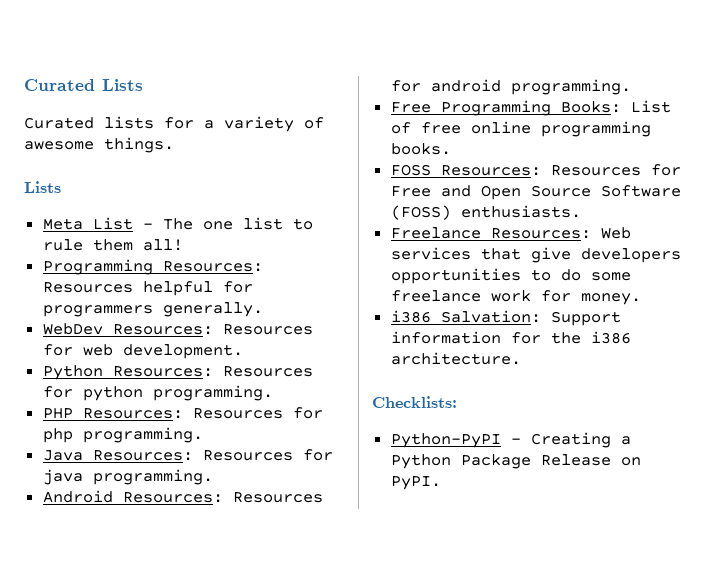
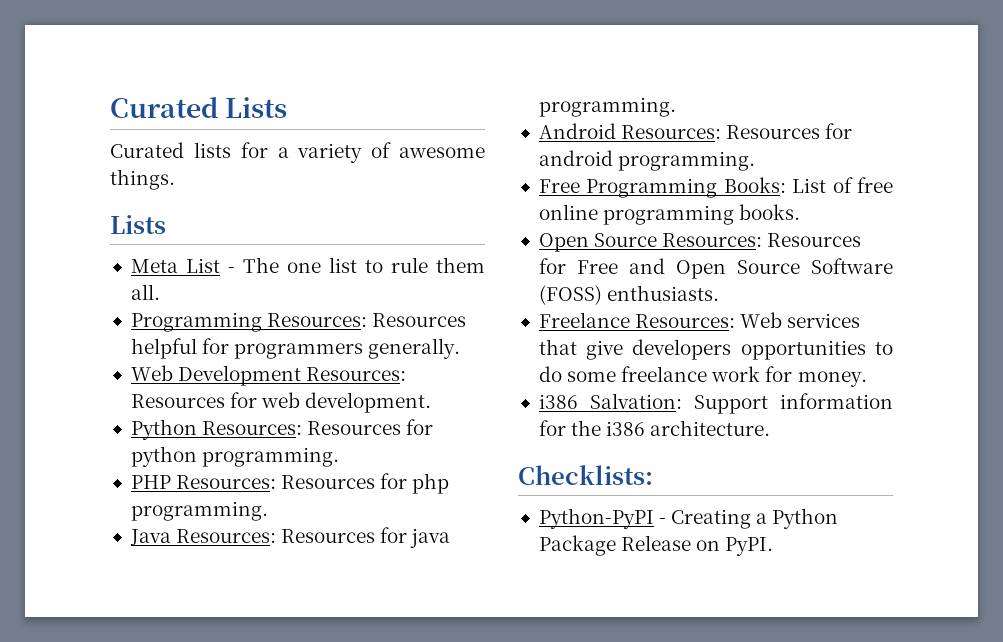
[142,239,183,251] all! -> [130,284,160,300] all.
[42,323,103,335] WebDev -> [130,365,302,386] Web Development
[390,164,431,176] FOSS -> [538,233,658,252] Open Source

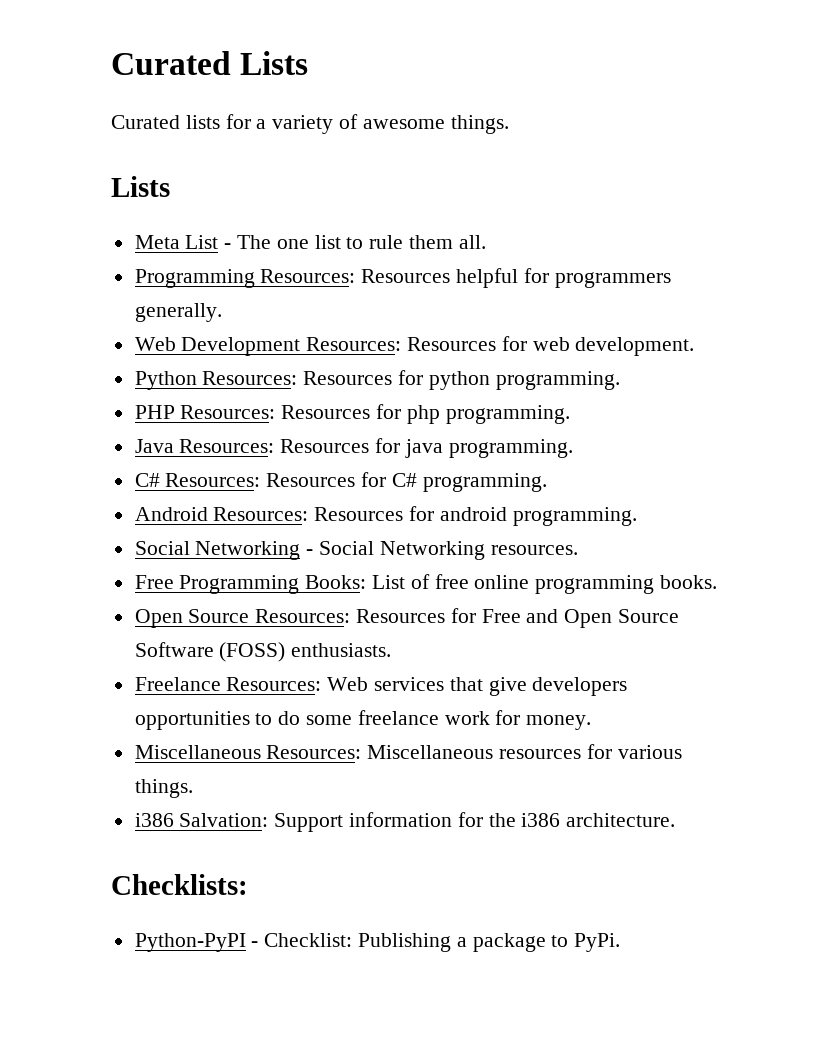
(676, 107) none -> [134,472,547,492] // C# Resources: Resources for C# programming.
(756, 161) none -> [134,541,578,560] // Social Networking - Social Networking resources.
(867, 379) none -> [134,744,682,759] [134,779,193,798] // Miscellaneous Resources: Miscellaneous resources for various things.
[671,508,839,529] [538,535,774,556] Creating a Python Package Release on PyPI. -> [264,933,621,952] Checklist: Publishing a package to PyPi.

